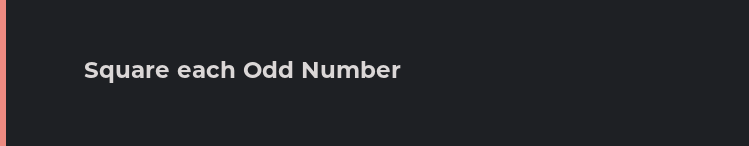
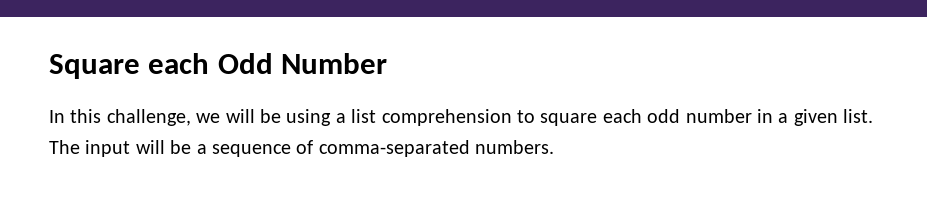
(401, 69) none -> [49,109,874,126] [49,140,555,157] // In this challenge, we will be using a list comprehension to square each odd number in a given list. The input will be a sequence of comma-separated numbers.

